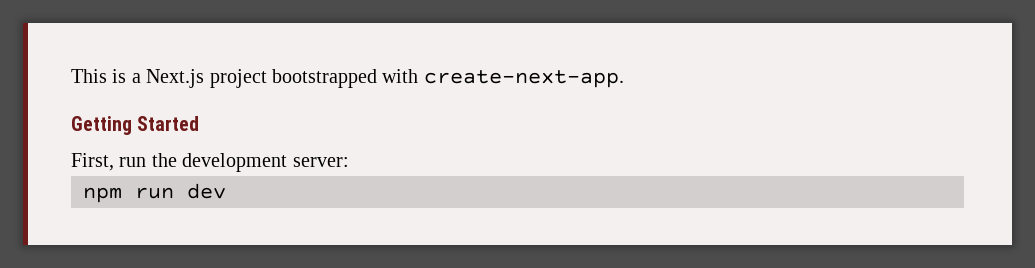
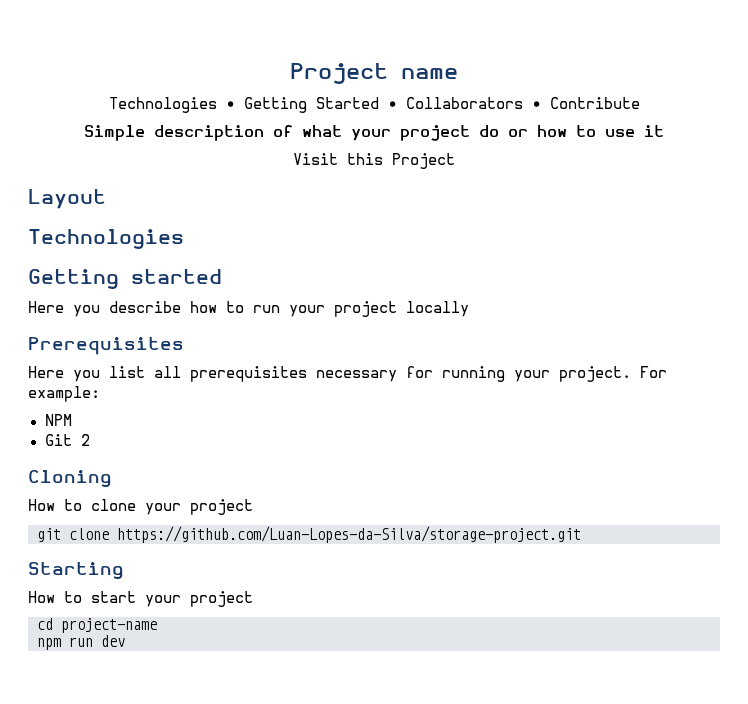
[71,69,624,88] [71,116,200,135] [71,153,349,172] This is a Next.js project bootstrapped with create-next-app. // Getting Started // First, run the development server: -> [290,63,458,84] [108,97,640,113] [84,125,664,141] [293,153,455,169] [28,189,106,209] [28,229,184,249] [28,269,222,289] [28,301,469,317] [28,337,184,355] [28,366,667,382] [28,386,100,402] [44,414,72,426] [44,434,90,446] [28,470,112,488] [28,499,253,515] [37,526,581,543] [28,562,124,580] [28,591,253,607] [37,618,157,633] Project name // Technologies • Getting Started • Collaborators • Contribute // Simple description of what your project do or how to use it // Visit this Project // Layout // Technologies // Getting started // Here you describe how to run your project locally // Prerequisites // Here you list all prerequisites necessary for running your project. For example: // NPM // Git 2 // Cloning // How to clone your project // git clone https://github.com/Luan-Lopes-da-Silva/storage-project.git // Starting // How to start your project // cd project-name

